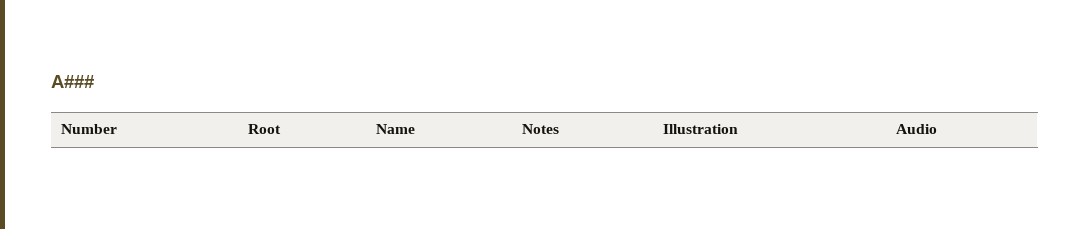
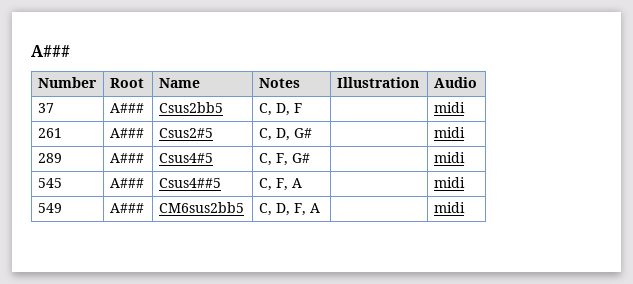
(937, 129) none -> [37,103,54,113] [109,103,144,113] [158,102,223,113] [258,103,302,116] [433,102,465,113] [37,128,62,138] [109,128,144,138] [158,128,213,138] [258,128,312,141] [433,127,465,138] [37,153,62,163] [109,153,144,163] [158,153,213,163] [258,153,310,166] [433,152,465,163] [37,178,62,188] [109,178,144,188] [158,178,221,188] [258,178,302,191] [433,177,465,188] [37,203,62,213] [109,203,144,213] [158,202,244,213] [258,203,320,216] [433,202,465,213] // 37 | A### | Csus2bb5 | C, D, F | | midi // 261 | A### | Csus2#5 | C, D, G# | | midi // 289 | A### | Csus4#5 | C, F, G# | | midi // 545 | A### | Csus4##5 | C, F, A | | midi // 549 | A### | CM6sus2bb5 | C, D, F, A | | midi

